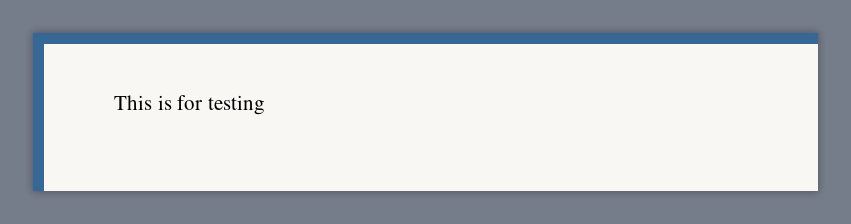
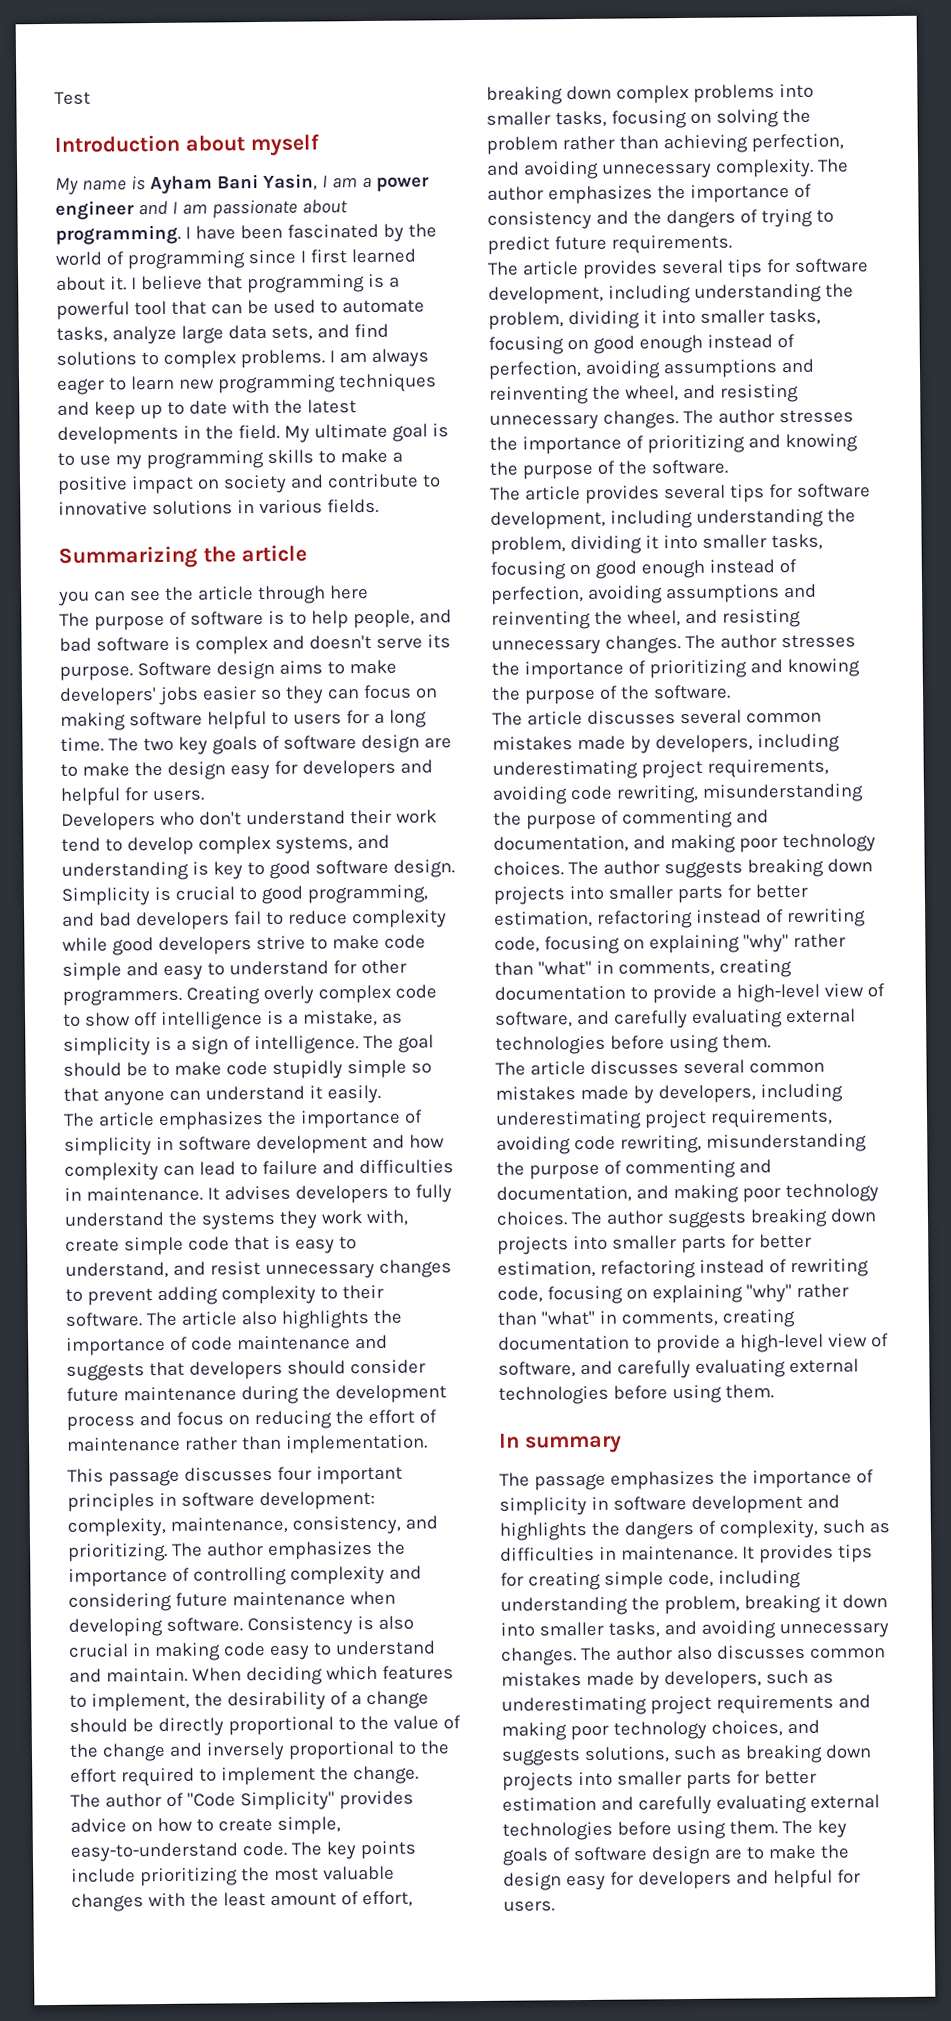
[114,95,266,115] This is for testing -> [54,91,91,105] [54,134,319,157] [55,173,430,195] [55,199,348,220] [55,223,437,245] [55,248,416,270] [56,273,400,294] [56,299,425,320] [56,323,389,345] [56,348,429,369] [57,373,437,395] [57,399,357,420] [57,423,449,445] [57,448,403,470] [57,473,441,495] [58,498,379,516] [58,544,307,569] [58,584,369,606] [59,609,452,631] [59,634,451,655] [59,659,397,681] [59,684,438,706] [60,709,427,731] [60,734,452,755] [60,759,433,780] [60,787,205,806] [61,809,437,831] [61,834,390,856] [61,859,455,881] [61,884,428,906] [62,909,447,931] [62,934,426,956] [62,959,407,981] [62,984,437,1006] [63,1009,403,1030] [63,1034,434,1056] [63,1059,432,1079] [63,1084,381,1106] [63,1109,423,1130] [64,1134,445,1156] [64,1159,454,1181] [64,1184,452,1204] [64,1209,409,1230] [65,1235,357,1256] [65,1259,452,1280] [65,1284,384,1306] [65,1309,402,1329] [66,1334,388,1356] [66,1359,426,1381] [66,1384,447,1405] [66,1409,437,1431] [67,1434,428,1454] [67,1465,403,1487] [67,1490,375,1512] [67,1515,438,1537] [68,1540,406,1562] [68,1565,422,1587] [68,1590,396,1612] [68,1615,414,1637] [68,1640,436,1662] [69,1665,454,1686] [69,1690,429,1712] [69,1715,461,1737] [69,1740,450,1762] [70,1765,419,1787] [70,1790,414,1811] [70,1816,341,1835] [70,1840,416,1862] [71,1865,395,1887] [71,1890,413,1912] [486,83,814,105] [486,108,811,129] [486,133,844,155] [487,158,849,180] [487,183,812,205] [487,208,834,230] [487,234,732,255] [487,258,869,279] [488,283,854,305] [488,308,821,330] [488,333,795,355] [488,358,815,380] [489,383,799,405] [489,409,854,430] [489,433,858,455] [489,459,728,480] [490,483,871,504] [490,508,856,530] [490,533,823,555] [490,558,797,580] [491,583,817,605] [491,608,801,630] [491,634,856,655] [491,658,860,680] [491,684,731,705] [492,709,822,726] [492,733,840,754] [492,758,829,780] [492,783,864,805] [493,809,769,830] [493,833,876,854] [493,858,873,879] [493,883,808,905] [494,908,866,929] [494,933,846,955] [494,959,792,978] [494,983,885,1004] [495,1008,856,1029] [495,1034,771,1055] [495,1059,825,1076] [495,1083,843,1104] [495,1108,833,1130] [496,1133,867,1155] [496,1159,772,1180] [496,1183,879,1204] [496,1208,877,1229] [497,1233,812,1255] [497,1258,869,1279] [497,1283,849,1305] [497,1309,795,1328] [498,1333,889,1354] [498,1358,859,1379] [498,1384,774,1405] [498,1433,622,1454] [499,1469,874,1491] [499,1494,840,1516] [499,1519,890,1541] [500,1544,873,1564] [500,1569,801,1591] [500,1594,888,1616] [500,1620,889,1639] [501,1644,886,1666] [501,1669,834,1690] [501,1694,871,1716] [501,1719,820,1741] [501,1744,872,1766] [502,1769,817,1791] [502,1794,880,1815] [502,1819,847,1841] [502,1844,850,1866] [503,1869,861,1891] [503,1900,555,1912] Test // Introduction about myself // My name is Ayham Bani Yasin, I am a power engineer and I am passionate about programming. I have been fascinated by the world of programming since I first learned about it. I believe that programming is a powerful tool that can be used to automate tasks, analyze large data sets, and find solutions to complex problems. I am always eager to learn new programming techniques and keep up to date with the latest developments in the field. My ultimate goal is to use my programming skills to make a positive impact on society and contribute to innovative solutions in various fields. // Summarizing the article // you can see the article through here // The purpose of software is to help people, and bad software is complex and doesn't serve its purpose. Software design aims to make developers' jobs easier so they can focus on making software helpful to users for a long time. The two key goals of software design are to make the design easy for developers and helpful for users. // Developers who don't understand their work tend to develop complex systems, and understanding is key to good software design. Simplicity is crucial to good programming, and bad developers fail to reduce complexity while good developers strive to make code simple and easy to understand for other programmers. Creating overly complex code to show off intelligence is a mistake, as simplicity is a sign of intelligence. The goal should be to make code stupidly simple so that anyone can understand it easily. // The article emphasizes the importance of simplicity in software development and how complexity can lead to failure and difficulties in maintenance. It advises developers to fully understand the systems they work with, create simple code that is easy to understand, and resist unnecessary changes to prevent adding complexity to their software. The article also highlights the importance of code maintenance and suggests that developers should consider future maintenance during the development process and focus on reducing the effort of maintenance rather than implementation. // This passage discusses four important principles in software development: complexity, maintenance, consistency, and prioritizing. The author emphasizes the importance of controlling complexity and considering future maintenance when developing software. Consistency is also crucial in making code easy to understand and maintain. When deciding which features to implement, the desirability of a change should be directly proportional to the value of the change and inversely proportional to the effort required to implement the change. // The author of "Code Simplicity" provides advice on how to create simple, easy-to-understand code. The key points include prioritizing the most valuable changes with the least amount of effort, breaking down complex problems into smaller tasks, focusing on solving the problem rather than achieving perfection, and avoiding unnecessary complexity. The author emphasizes the importance of consistency and the dangers of trying to predict future requirements. // The article provides several tips for software development, including understanding the problem, dividing it into smaller tasks, focusing on good enough instead of perfection, avoiding assumptions and reinventing the wheel, and resisting unnecessary changes. The author stresses the importance of prioritizing and knowing the purpose of the software. // The article provides several tips for software development, including understanding the problem, dividing it into smaller tasks, focusing on good enough instead of perfection, avoiding assumptions and reinventing the wheel, and resisting unnecessary changes. The author stresses the importance of prioritizing and knowing the purpose of the software. // The article discusses several common mistakes made by developers, including underestimating project requirements, avoiding code rewriting, misunderstanding the purpose of commenting and documentation, and making poor technology choices. The author suggests breaking down projects into smaller parts for better estimation, refactoring instead of rewriting code, focusing on explaining "why" rather than "what" in comments, creating documentation to provide a high-level view of software, and carefully evaluating external technologies before using them. // The article discusses several common mistakes made by developers, including underestimating project requirements, avoiding code rewriting, misunderstanding the purpose of commenting and documentation, and making poor technology choices. The author suggests breaking down projects into smaller parts for better estimation, refactoring instead of rewriting code, focusing on explaining "why" rather than "what" in comments, creating documentation to provide a high-level view of software, and carefully evaluating external technologies before using them. // In summary // The passage emphasizes the importance of simplicity in software development and highlights the dangers of complexity, such as difficulties in maintenance. It provides tips for creating simple code, including understanding the problem, breaking it down into smaller tasks, and avoiding unnecessary changes. The author also discusses common mistakes made by developers, such as underestimating project requirements and making poor technology choices, and suggests solutions, such as breaking down projects into smaller parts for better estimation and carefully evaluating external technologies before using them. The key goals of software design are to make the design easy for developers and helpful for users.

